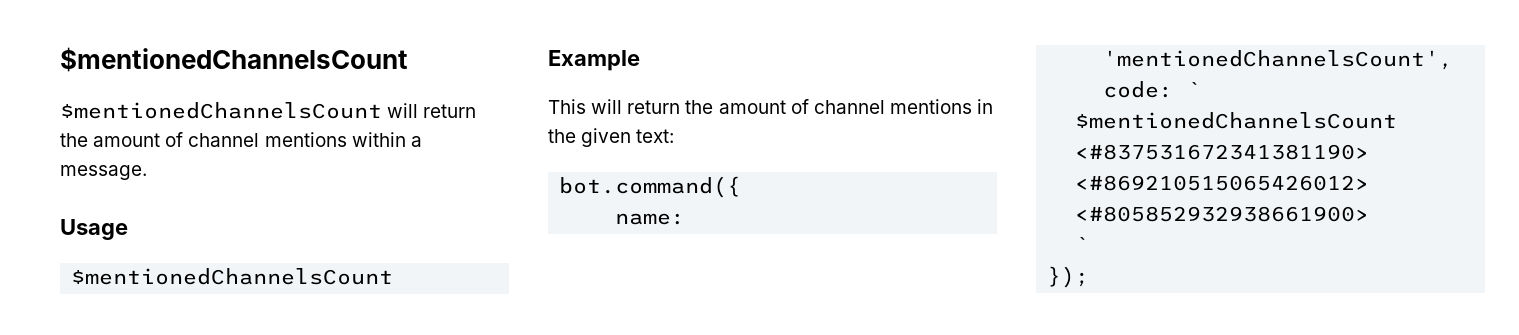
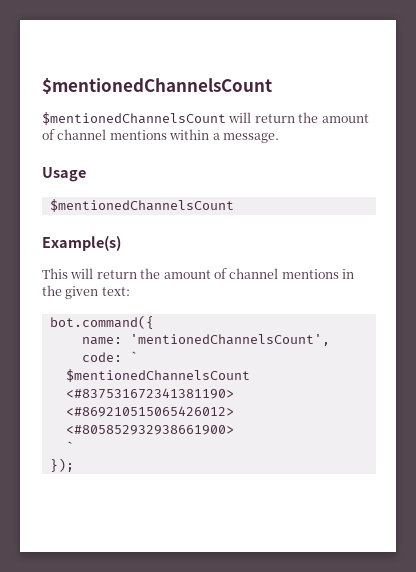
[548,50,640,71] Example -> [42,236,121,251] Example(s)

